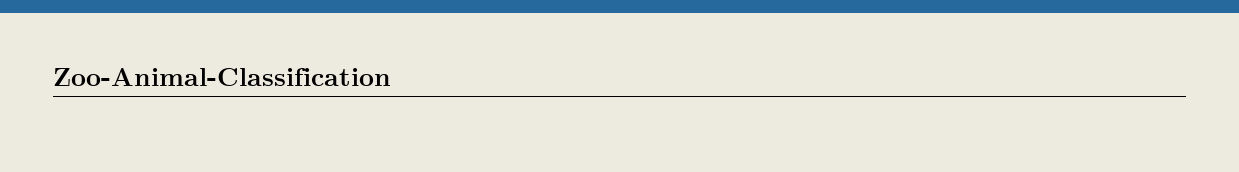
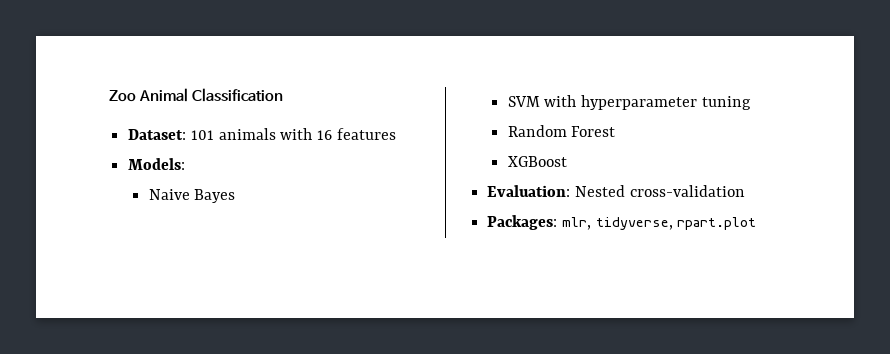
[53,68,391,86] Zoo-Animal-Classification -> [109,88,284,102] [128,128,396,140] [128,158,186,170] [148,189,236,203] [507,95,751,110] [507,125,616,137] [507,156,567,167] [487,185,745,197] [487,215,757,230] Zoo Animal Classification // Dataset: 101 animals with 16 features // Models: // Naive Bayes // SVM with hyperparameter tuning // Random Forest // XGBoost // Evaluation: Nested cross-validation // Packages: mlr, tidyverse, rpart.plot

